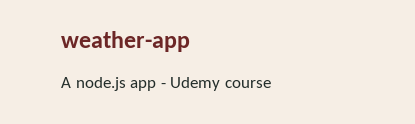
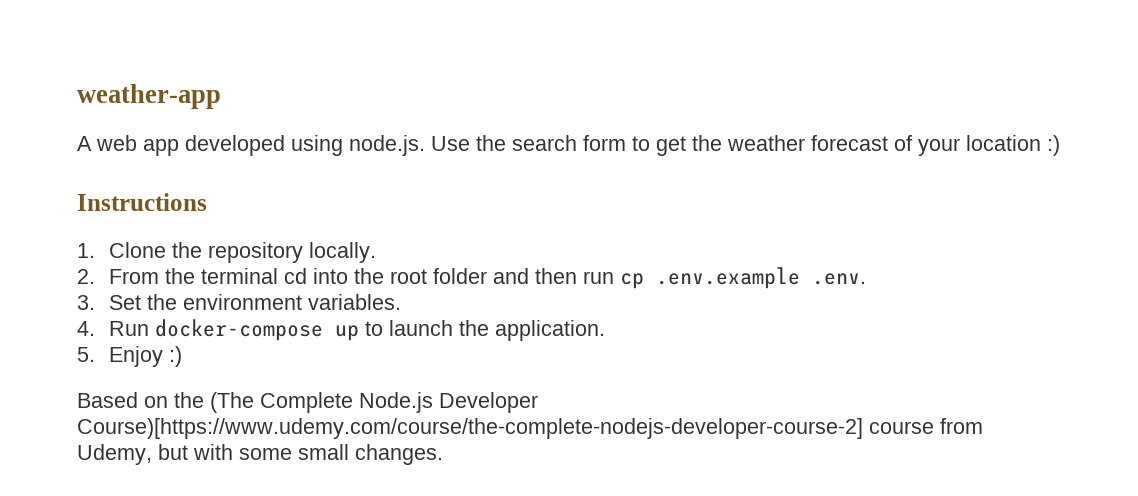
[75,77,271,91] node.js app - Udemy course -> [96,135,1060,156] [77,193,207,211] [77,242,377,263] [77,267,867,289] [77,294,402,310] [77,319,606,341] [77,346,183,367] [77,392,538,413] [77,418,983,439] [77,444,443,465] web app developed using node.js. Use the search form to get the weather forecast of your location :) // Instructions // 1. Clone the repository locally. // 2. From the terminal cd into the root folder and then run cp .env.example .env. // 3. Set the environment variables. // 4. Run docker-compose up to launch the application. // 5. Enjoy :) // Based on the (The Complete Node.js Developer Course)[https://www.udemy.com/course/the-complete-nodejs-developer-course-2] course from Udemy, but with some small changes.

